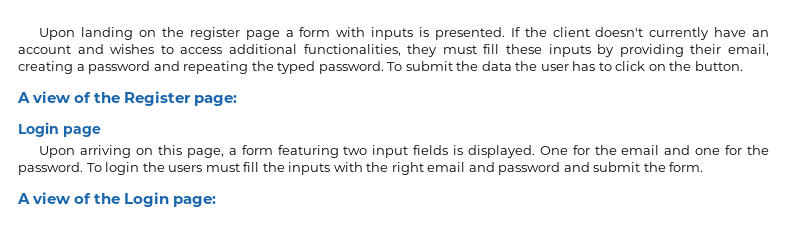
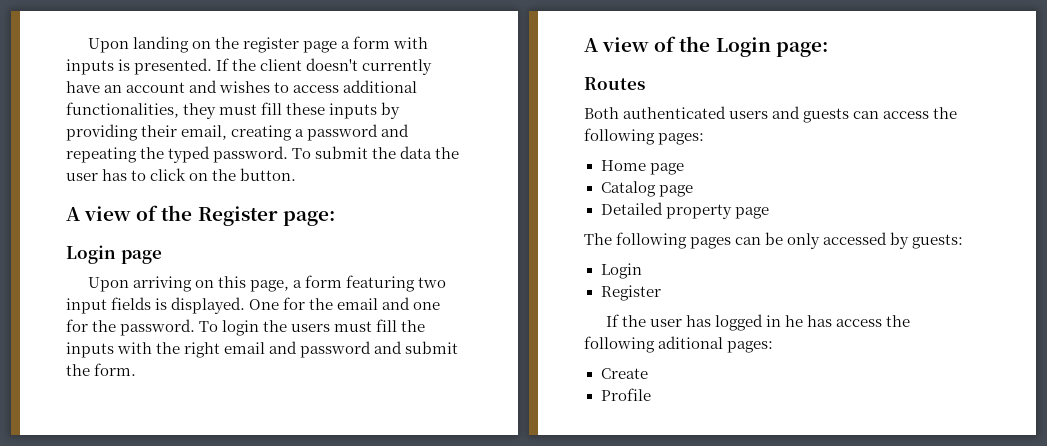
(217, 201) none -> [584,77,645,90] [584,106,958,123] [584,128,705,145] [600,160,684,175] [600,181,693,197] [600,202,769,219] [584,232,964,249] [600,263,642,279] [600,285,661,301] [605,314,911,331] [584,336,774,353] [600,368,648,379] [600,388,651,401] // Routes // Both authenticated users and guests can access the following pages: // Home page // Catalog page // Detailed property page // The following pages can be only accessed by guests: // Login // Register // If the user has logged in he has access the following aditional pages: // Create // Profile

